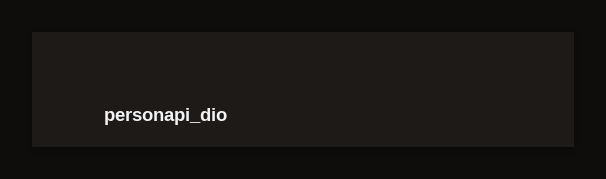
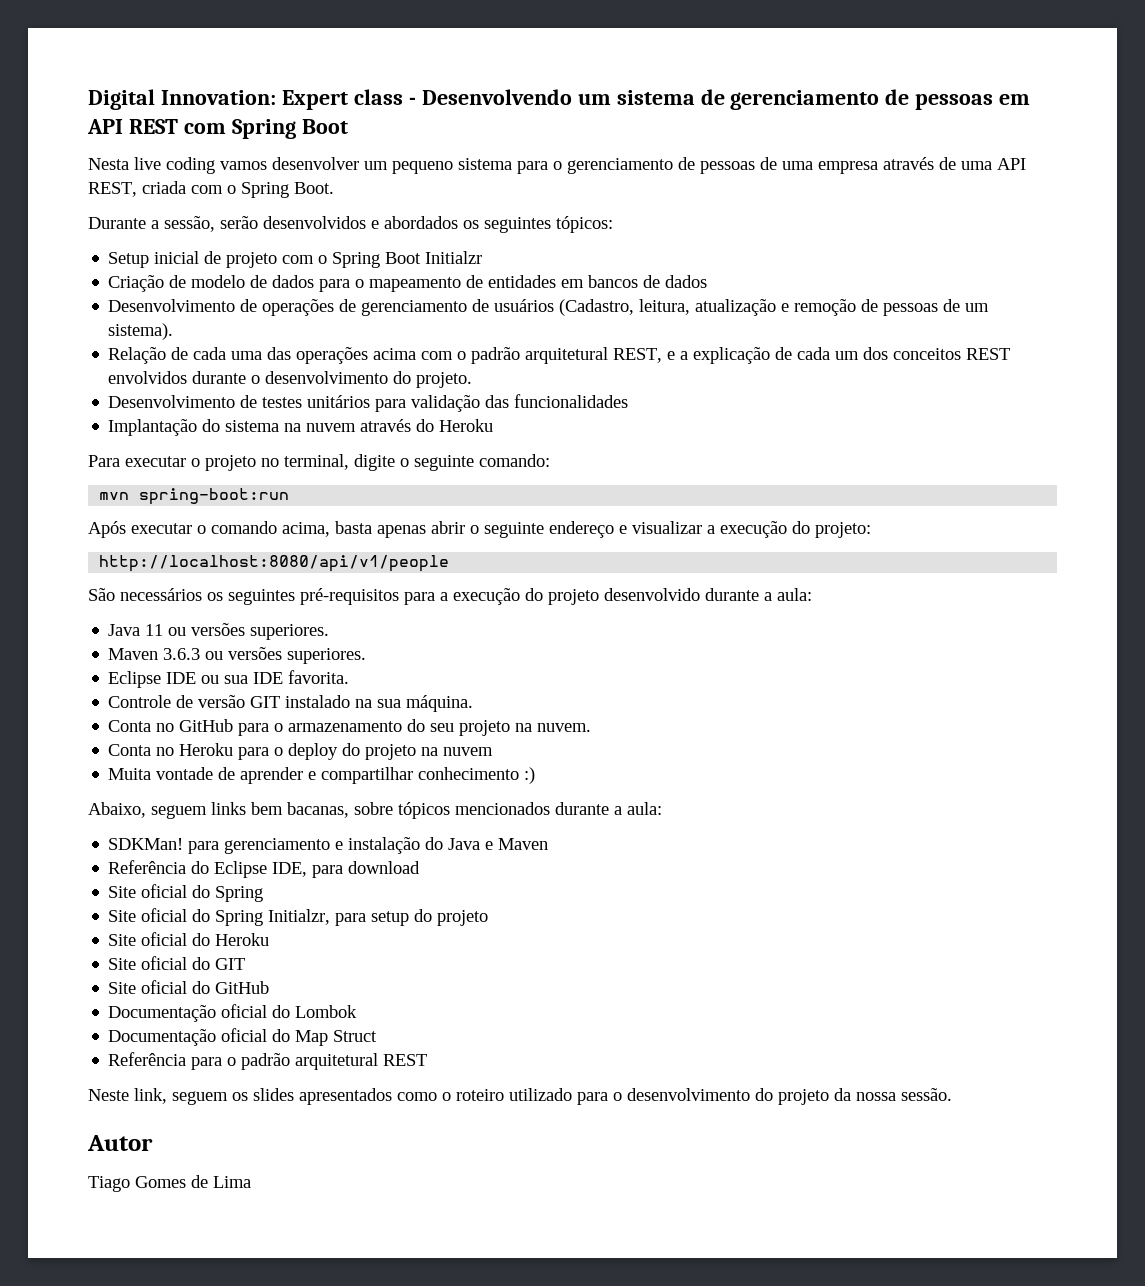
[104,108,227,125] personapi_dio -> [88,89,1031,110] [87,119,348,139] [88,157,1026,174] [88,181,334,198] [88,216,613,233] [108,251,483,268] [108,275,708,292] [108,299,990,316] [108,323,174,340] [108,347,1011,364] [108,371,473,388] [108,394,629,412] [108,419,494,436] [88,454,550,471] [99,488,290,505] [88,521,871,538] [99,555,450,572] [88,588,812,605] [108,623,330,640] [108,647,367,664] [108,670,350,688] [108,695,474,712] [108,719,592,736] [108,743,494,760] [108,767,536,784] [88,802,662,819] [108,837,549,854] [108,860,421,878] [108,884,264,902] [108,908,489,926] [108,932,270,946] [108,956,246,970] [108,980,270,994] [108,1004,358,1022] [108,1028,378,1046] [108,1052,428,1070] [88,1088,952,1105] [87,1135,153,1151] [88,1175,251,1192] Digital Innovation: Expert class - Desenvolvendo um sistema de gerenciamento de pessoas em API REST com Spring Boot // Nesta live coding vamos desenvolver um pequeno sistema para o gerenciamento de pessoas de uma empresa através de uma API REST, criada com o Spring Boot. // Durante a sessão, serão desenvolvidos e abordados os seguintes tópicos: // Setup inicial de projeto com o Spring Boot Initialzr // Criação de modelo de dados para o mapeamento de entidades em bancos de dados // Desenvolvimento de operações de gerenciamento de usuários (Cadastro, leitura, atualização e remoção de pessoas de um sistema). // Relação de cada uma das operações acima com o padrão arquitetural REST, e a explicação de cada um dos conceitos REST envolvidos durante o desenvolvimento do projeto. // Desenvolvimento de testes unitários para validação das funcionalidades // Implantação do sistema na nuvem através do Heroku // Para executar o projeto no terminal, digite o seguinte comando: // mvn spring-boot:run // Após executar o comando acima, basta apenas abrir o seguinte endereço e visualizar a execução do projeto: // http://localhost:8080/api/v1/people // São necessários os seguintes pré-requisitos para a execução do projeto desenvolvido durante a aula: // Java 11 ou versões superiores. // Maven 3.6.3 ou versões superiores. // Eclipse IDE ou sua IDE favorita. // Controle de versão GIT instalado na sua máquina. // Conta no GitHub para o armazenamento do seu projeto na nuvem. // Conta no Heroku para o deploy do projeto na nuvem // Muita vontade de aprender e compartilhar conhecimento :) // Abaixo, seguem links bem bacanas, sobre tópicos mencionados durante a aula: // SDKMan! para gerenciamento e instalação do Java e Maven // Referência do Eclipse IDE, para download // Site oficial do Spring // Site oficial do Spring Initialzr, para setup do projeto // Site oficial do Heroku // Site oficial do GIT // Site oficial do GitHub // Documentação oficial do Lombok // Documentação oficial do Map Struct // Referência para o padrão arquitetural REST // Neste link, seguem os slides apresentados como o roteiro utilizado para o desenvolvimento do projeto da nossa sessão. // Autor // Tiago Gomes de Lima

